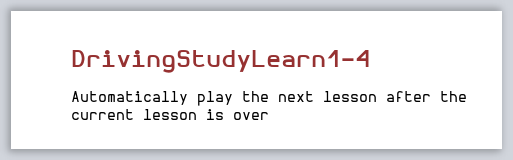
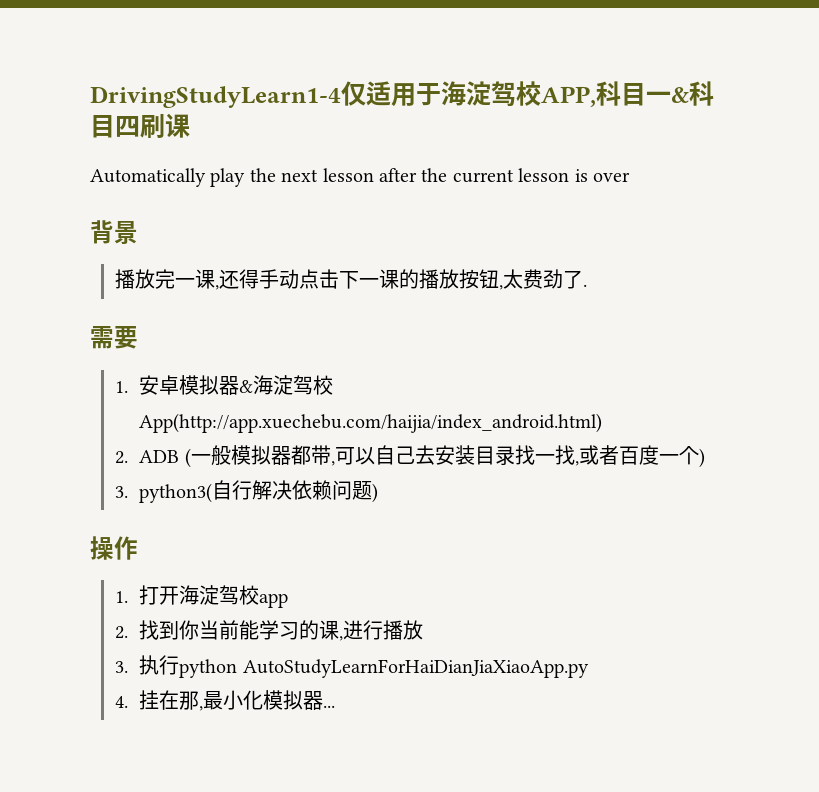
(370, 61) none -> [341,81,714,107] [90,113,190,138] 仅适用于海淀驾校APP,科目一&科目四刷课
(269, 116) none -> [90,220,138,244] [114,269,587,290] [90,326,138,349] [114,375,334,395] [139,413,603,433] [114,445,705,468] [114,480,379,503] [90,536,138,560] [114,585,289,608] [114,620,424,641] [114,655,589,678] [114,690,336,711] // 背景 // 播放完一课,还得手动点击下一课的播放按钮,太费劲了. // 需要 // 1.安卓模拟器&海淀驾校App(http://app.xuechebu.com/haijia/index_android.html) // 2. ADB (一般模拟器都带,可以自己去安装目录找一找,或者百度一个) // 3. python3(自行解决依赖问题) // 操作 // 1.打开海淀驾校app // 2.找到你当前能学习的课,进行播放 // 3.执行python AutoStudyLearnForHaiDianJiaXiaoApp.py // 4.挂在那,最小化模拟器...

